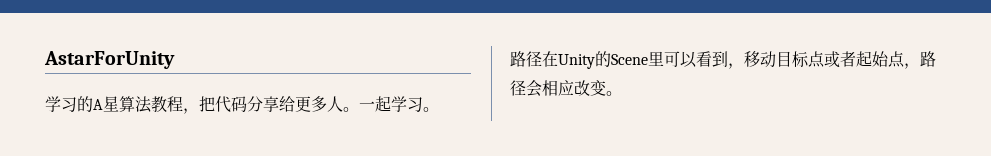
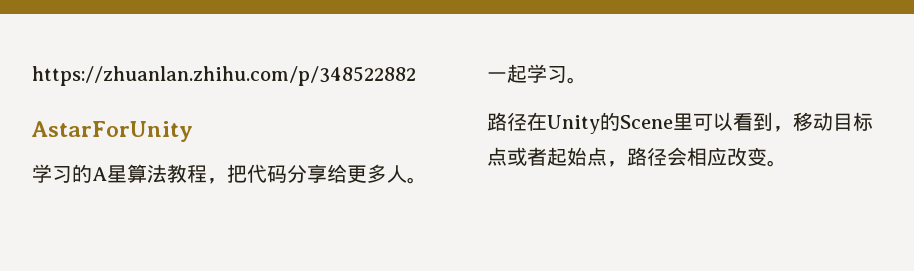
(44, 60) none -> [32,66,416,86] https://zhuanlan.zhihu.com/p/348522882 //

